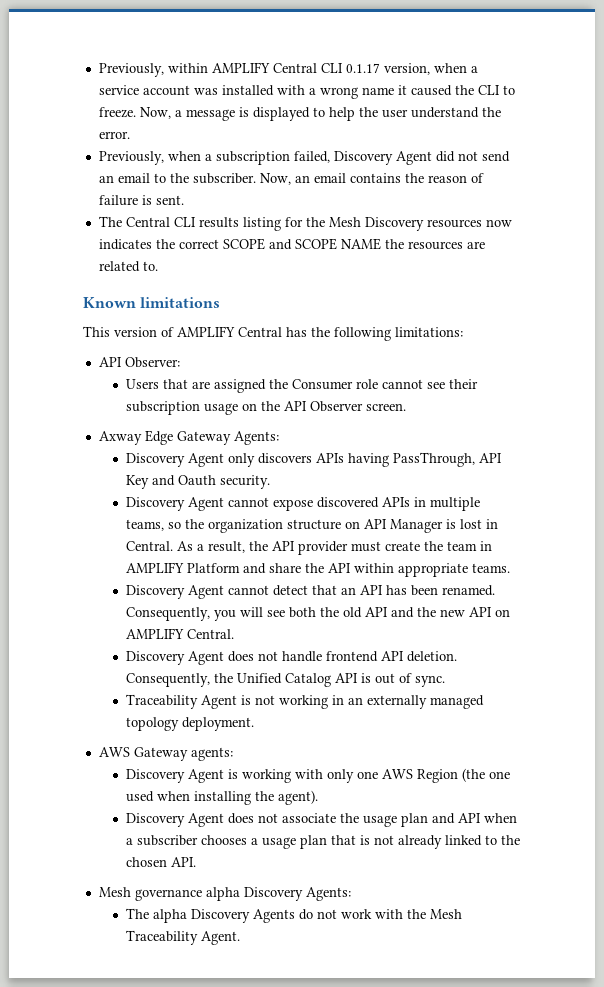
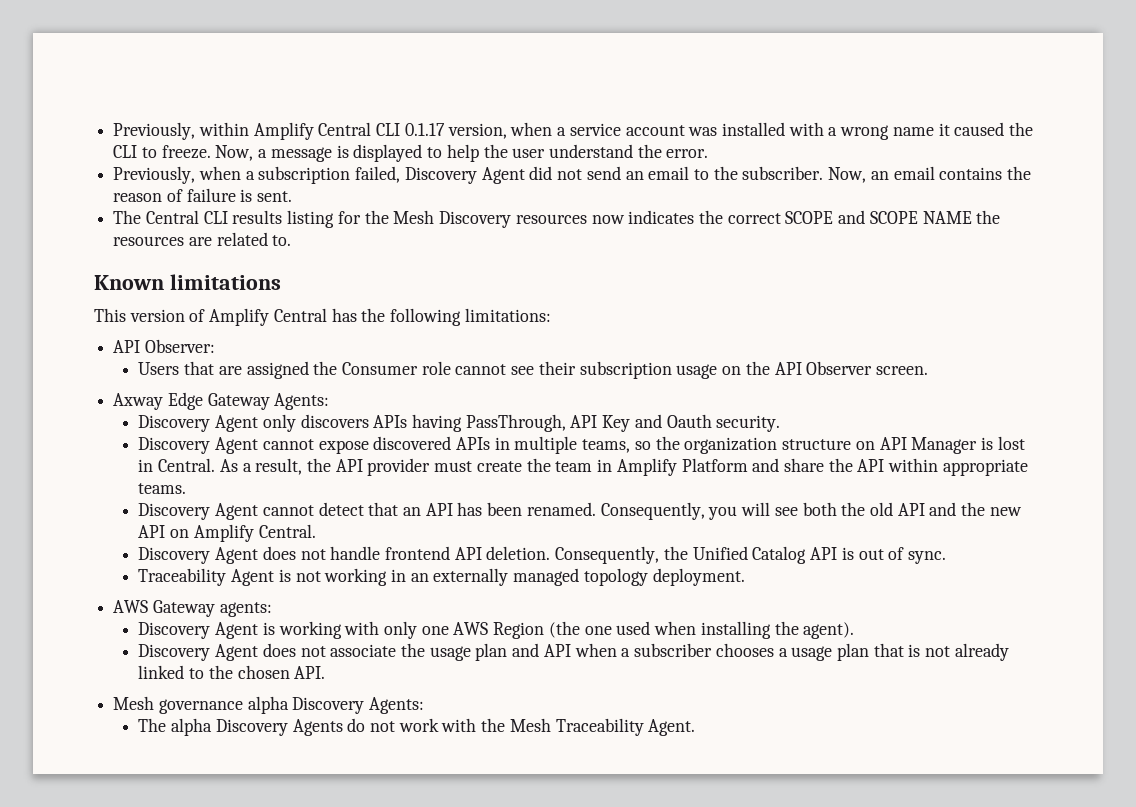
[211,62,270,73] AMPLIFY -> [253,122,314,140] Amplify
[177,326,235,337] AMPLIFY -> [209,308,270,326] Amplify
[126,562,185,573] AMPLIFY -> [616,458,677,476] Amplify
[126,628,185,639] AMPLIFY -> [193,524,254,542] Amplify

